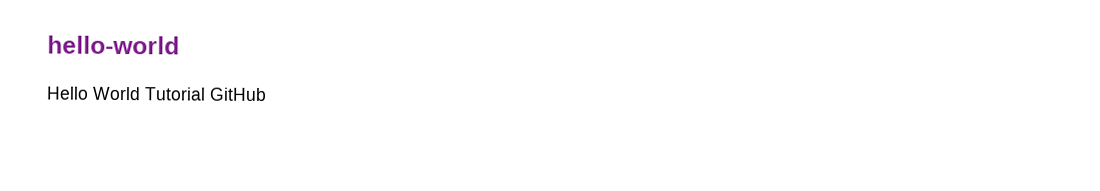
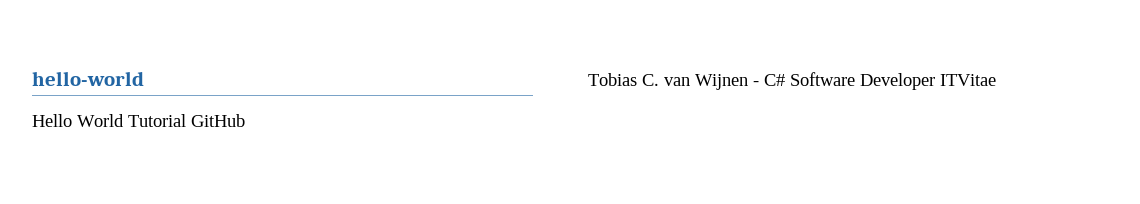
(267, 94) none -> [588,72,996,90] // Tobias C. van Wijnen - C# Software Developer ITVitae

